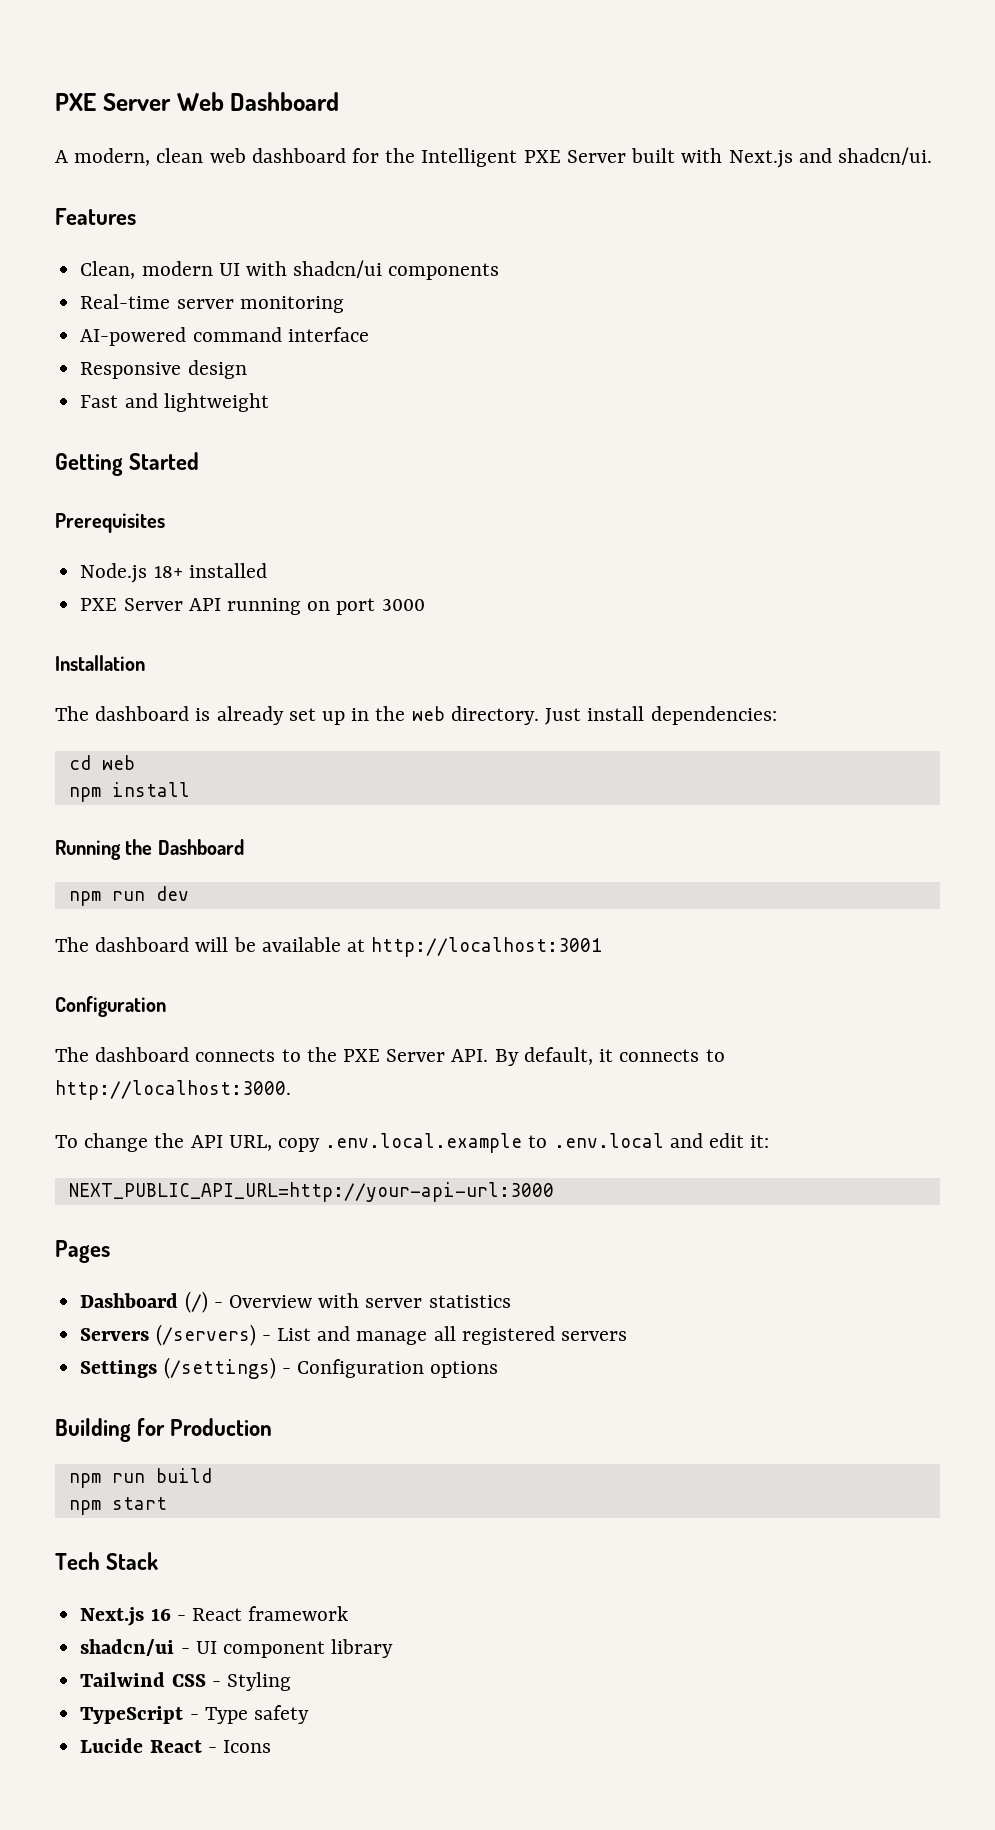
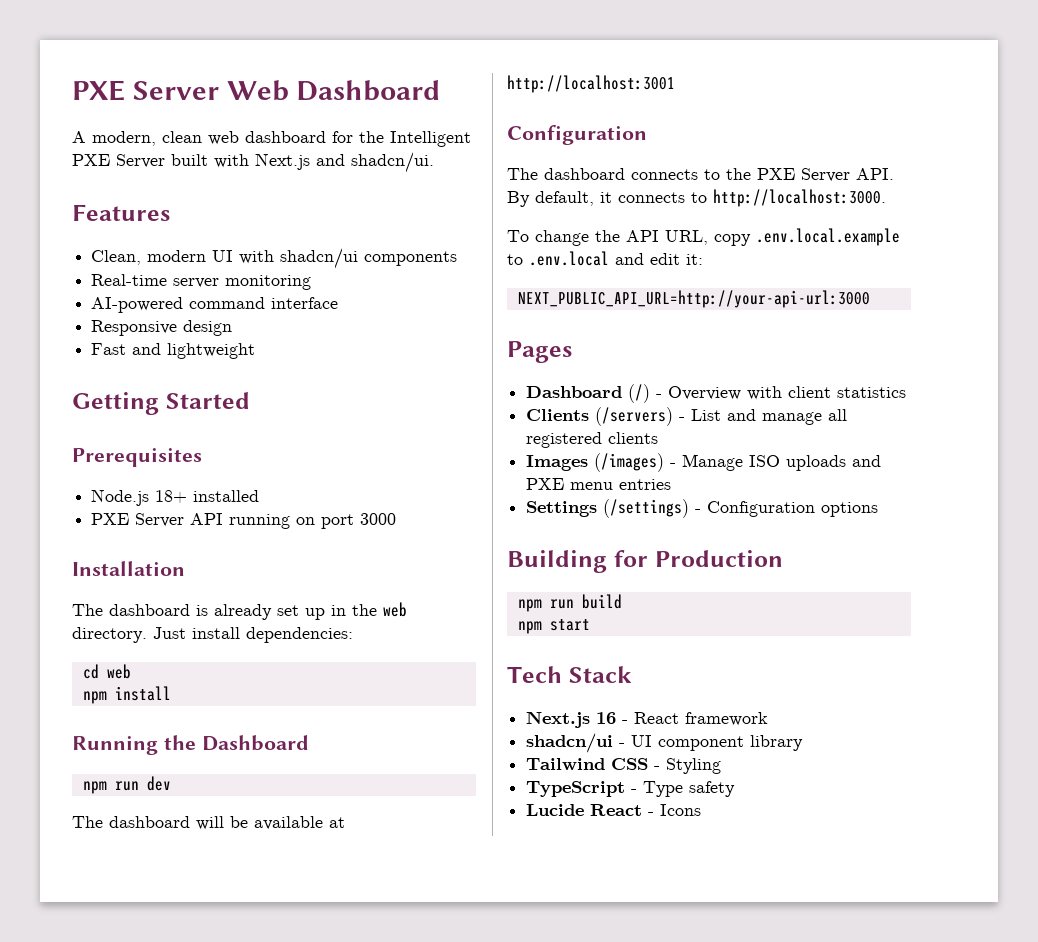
[365,1298,423,1308] server -> [788,386,832,398] client
[80,1328,150,1341] Servers -> [526,409,590,421] Clients
[560,1331,627,1341] servers -> [608,432,659,444] [526,453,882,472] [526,478,672,490] clients // Images (/images) - Manage ISO uploads and PXE menu entries

